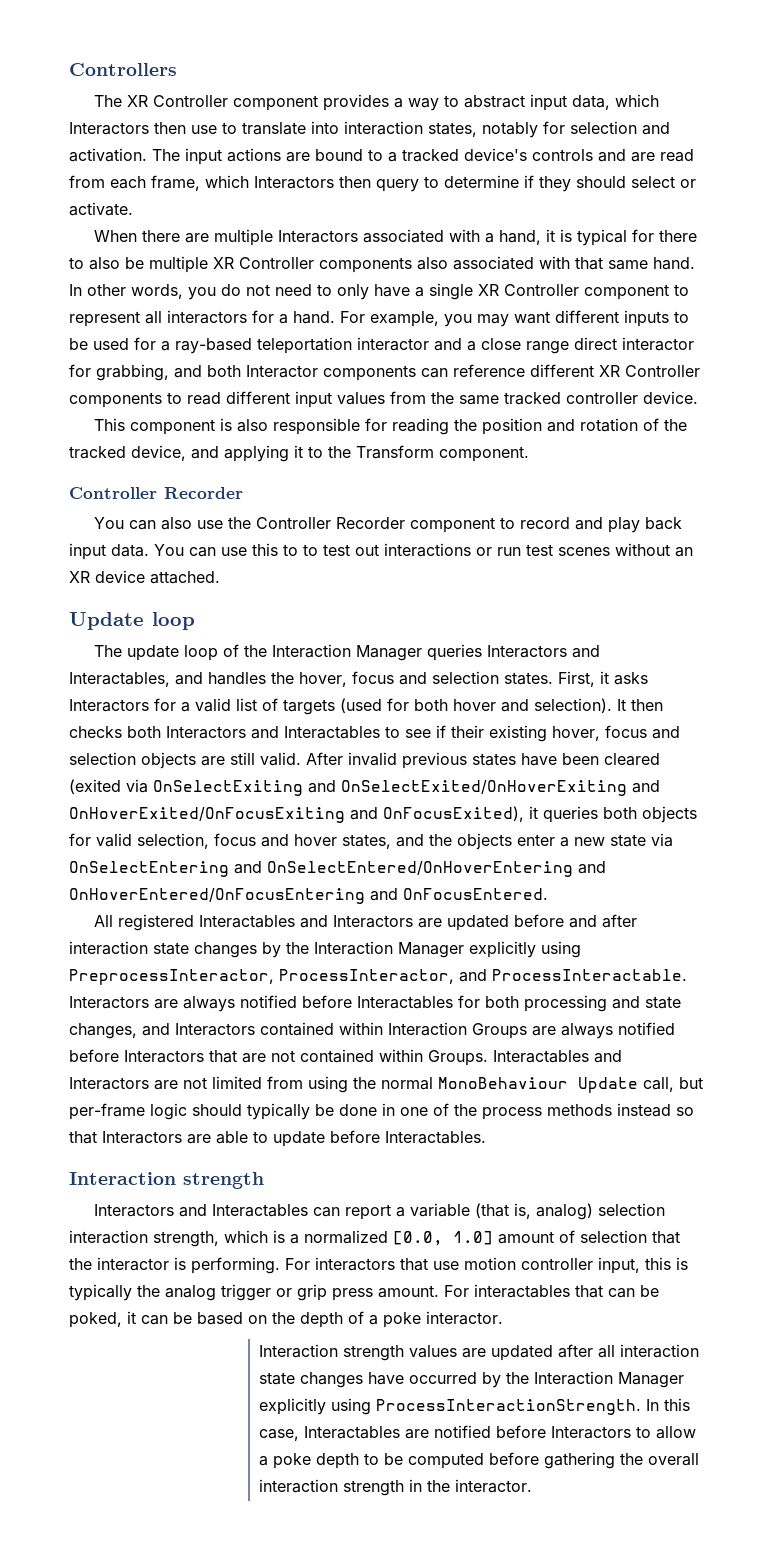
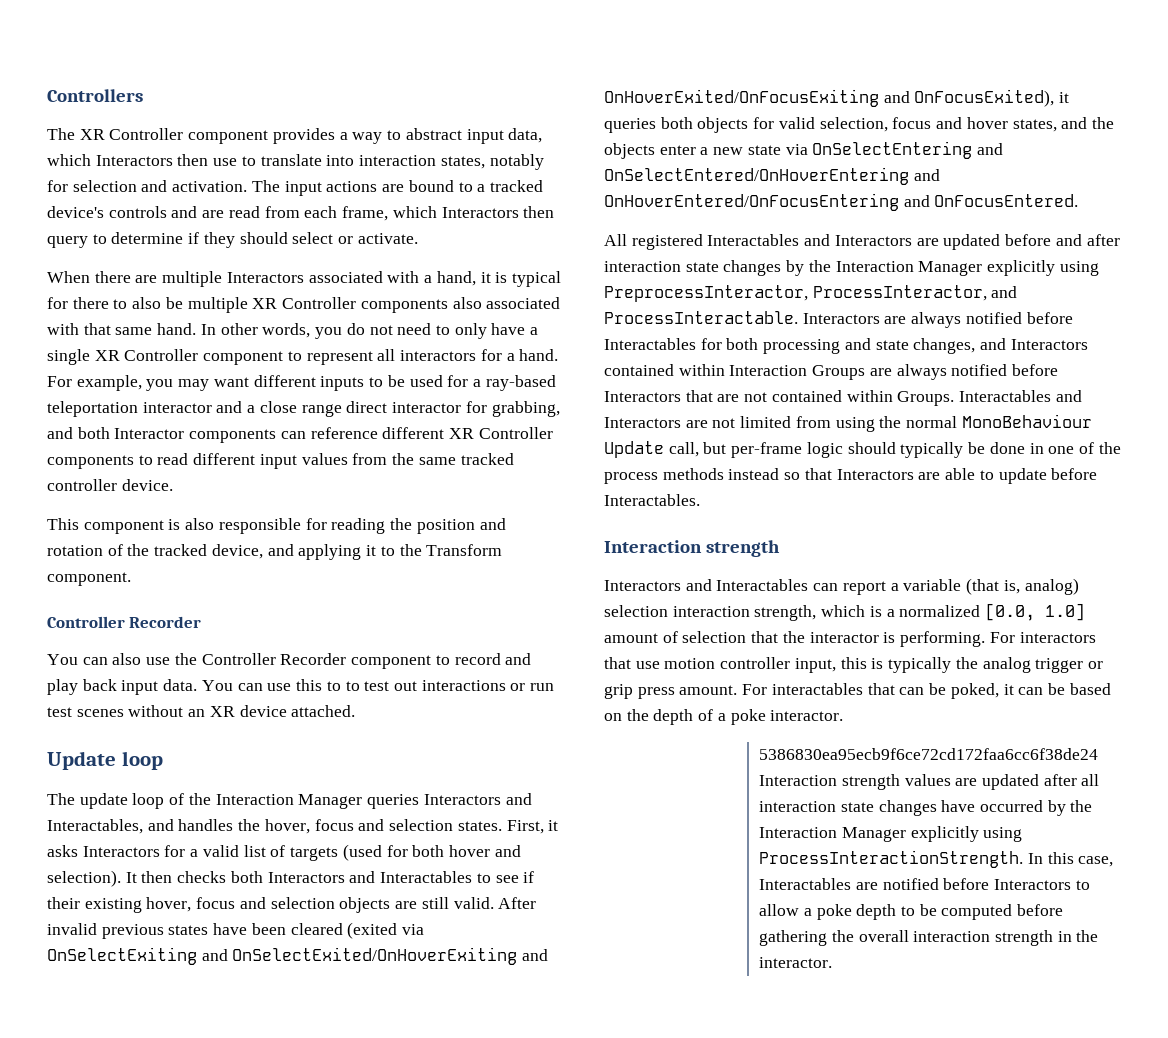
(503, 1318) none -> [759,748,1099,760] 5386830ea95ecb9f6ce72cd172faa6cc6f38de24

